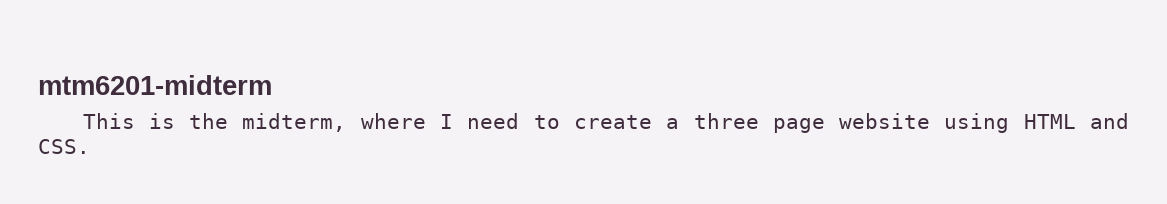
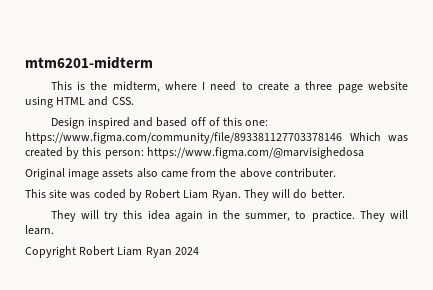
(90, 146) none -> [50,117,269,129] [25,132,408,144] [25,147,364,159] [25,168,336,180] [25,189,345,201] [50,210,409,222] [25,225,54,235] [25,246,199,258] // Design inspired and based off of this one: https://www.figma.com/community/file/893381127703378146 Which was created by this person: https://www.figma.com/@marvisighedosa // Original image assets also came from the above contributer. // This site was coded by Robert Liam Ryan. They will do better. // They will try this idea again in the summer, to practice. They will learn. // Copyright Robert Liam Ryan 2024

